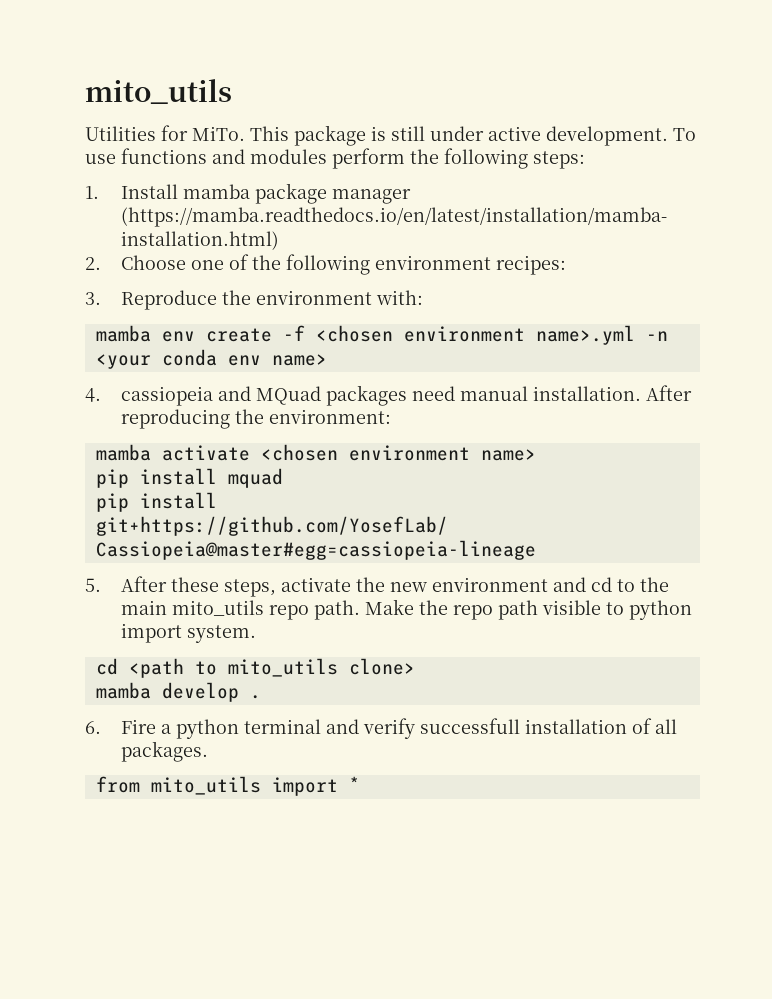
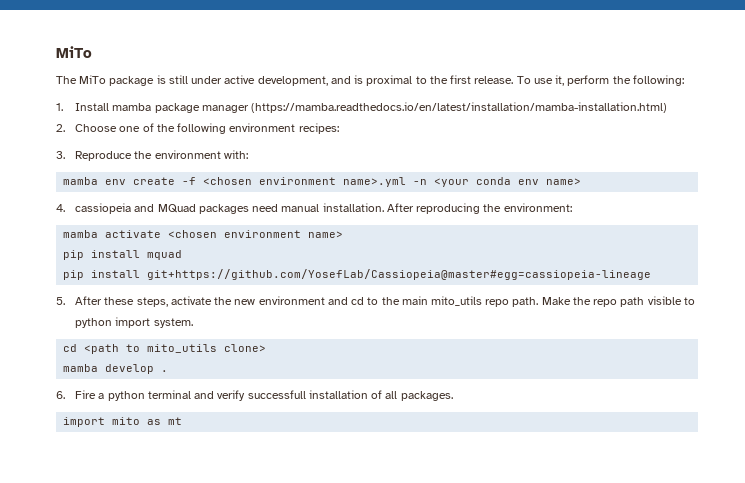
[85,79,232,104] [85,125,289,141] mito_utils // Utilities for MiTo. This -> [56,46,92,58] [56,75,107,84] MiTo // The MiTo
[546,126,696,146] [85,148,585,169] development. To use functions and modules perform the following steps: -> [257,75,684,86] development, and is proximal to the first release. To use it, perform the following:
[95,776,360,796] from mito_utils import * -> [63,417,183,427] import mito as mt

